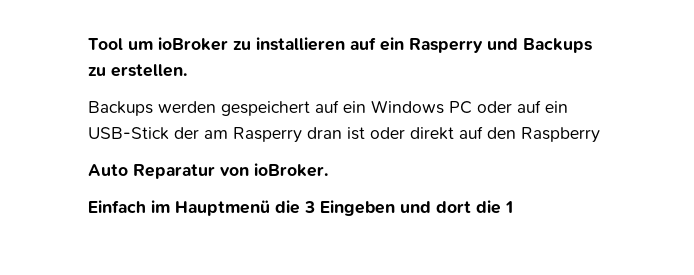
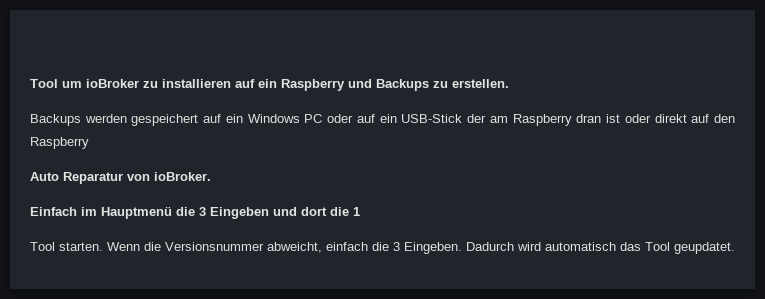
[409,38,483,53] Rasperry -> [281,79,345,91] Raspberry
[233,127,302,143] Rasperry -> [512,114,572,126] Raspberry
(513, 207) none -> [30,242,735,254] // Tool starten. Wenn die Versionsnummer abweicht, einfach die 3 Eingeben. Dadurch wird automatisch das Tool geupdatet.

